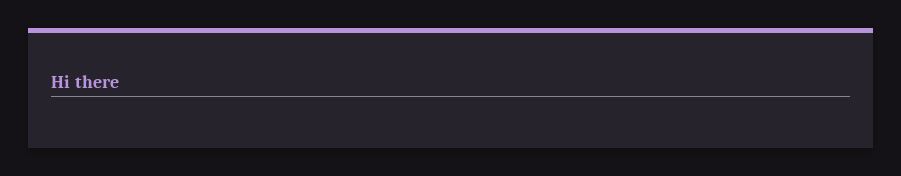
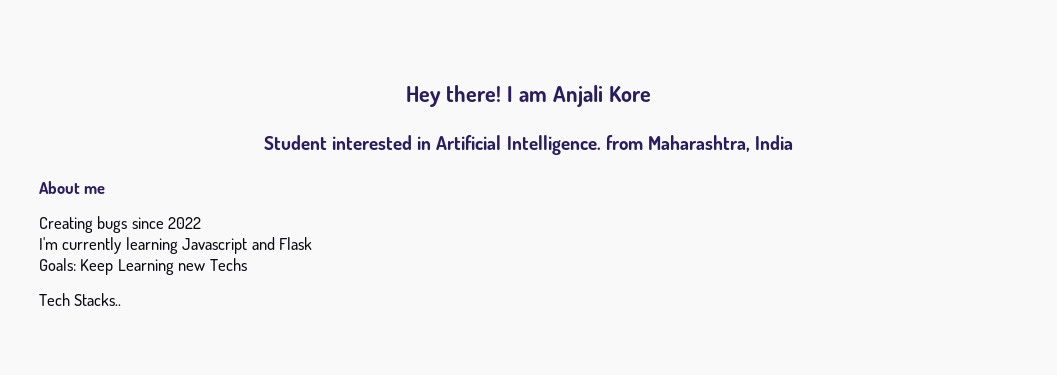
[51,75,119,88] Hi there -> [406,85,651,107] [264,135,793,155] [39,181,106,194] [39,216,202,233] [39,237,313,254] [39,258,247,275] [39,293,122,306] Hey there! I am Anjali Kore // Student interested in Artificial Intelligence. from Maharashtra, India // About me // Creating bugs since 2022 // I'm currently learning Javascript and Flask // Goals: Keep Learning new Techs // Tech Stacks..

